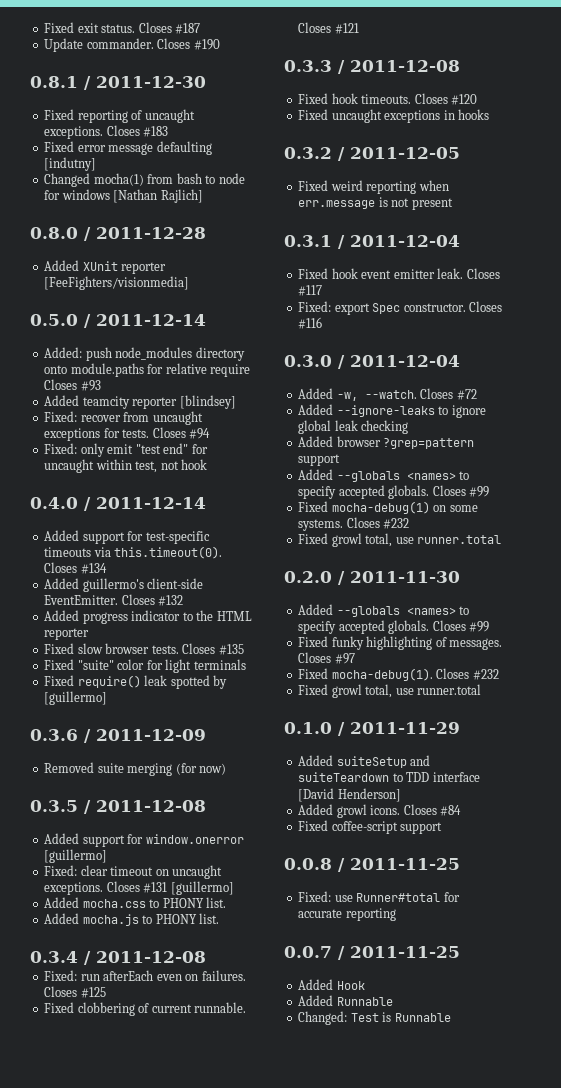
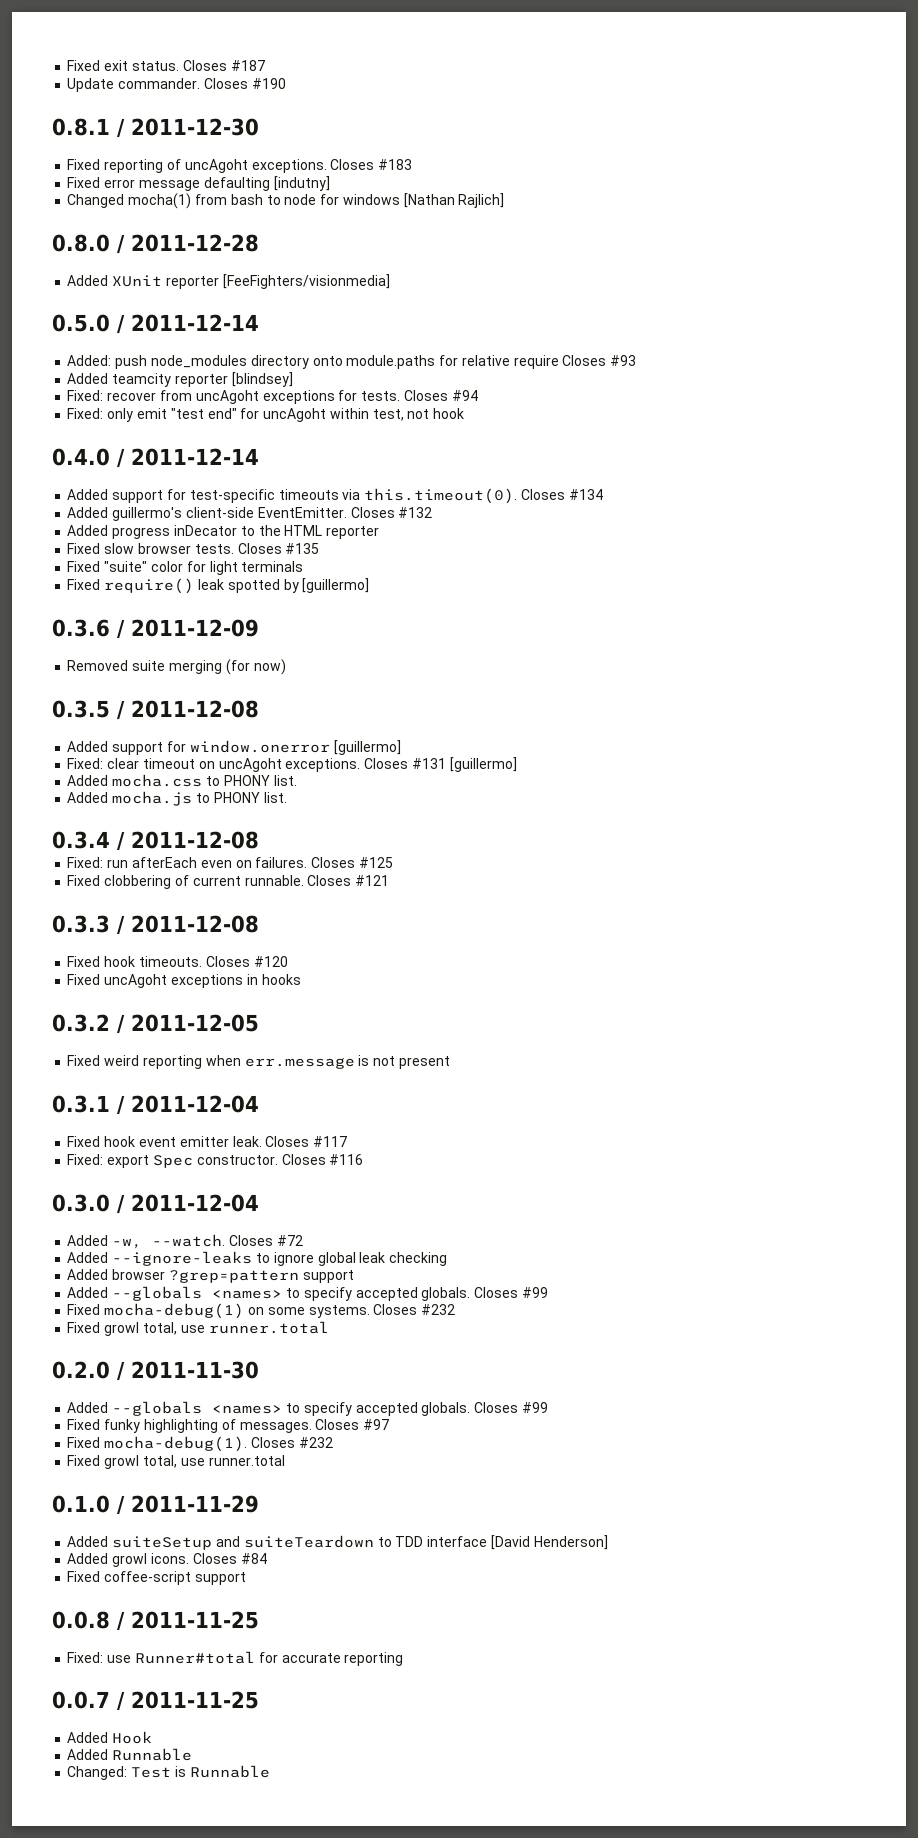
[144,109,195,123] uncaught -> [184,159,248,173] uncAgoht
[152,411,203,425] uncaught -> [195,390,259,404] uncAgoht
[44,459,95,473] uncaught -> [263,408,327,422] uncAgoht
[131,610,181,621] indicator -> [173,525,237,536] inDecator
[172,865,223,879] uncaught -> [218,758,282,772] uncAgoht
[331,109,382,123] uncaught -> [104,974,168,988] uncAgoht

